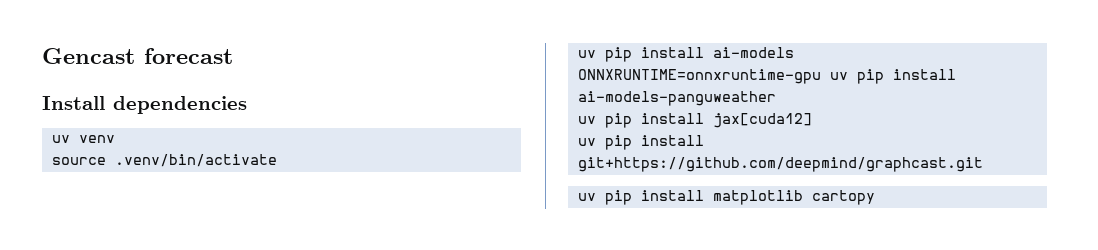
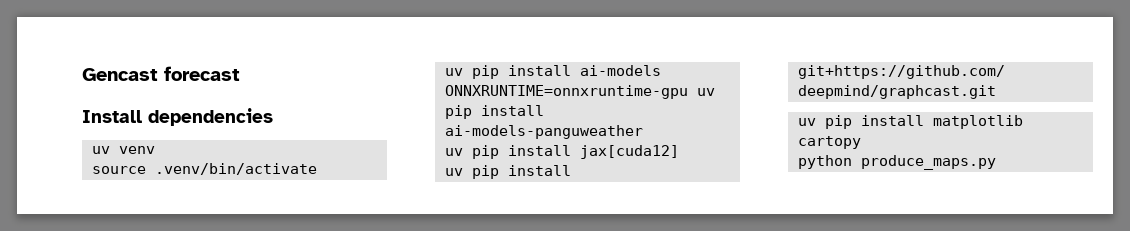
(875, 197) none -> [797,155,996,170] // python produce_maps.py

